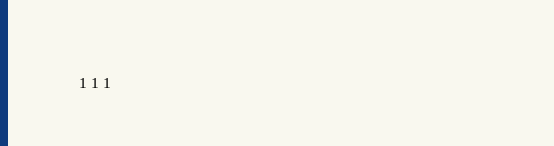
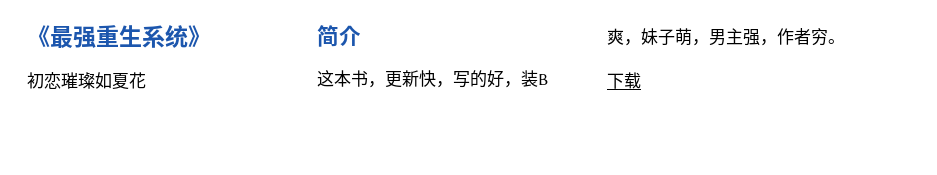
[79,78,112,88] 1 1 1 -> [27,25,211,48] [27,72,146,89] [317,25,361,47] [317,70,548,88] [607,28,845,46] [607,72,641,89] 《最强重生系统》 // 初恋璀璨如夏花 // 简介 // 这本书，更新快，写的好，装B爽，妹子萌，男主强，作者穷。 // 下载

